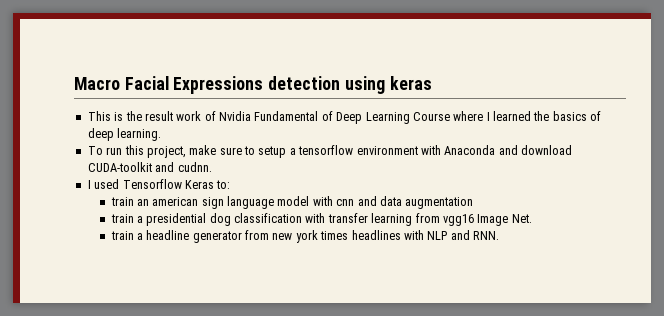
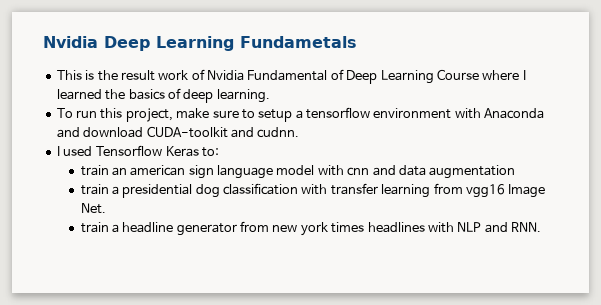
[74,76,432,94] Macro Facial Expressions detection using keras -> [43,36,357,51] Nvidia Deep Learning Fundametals

